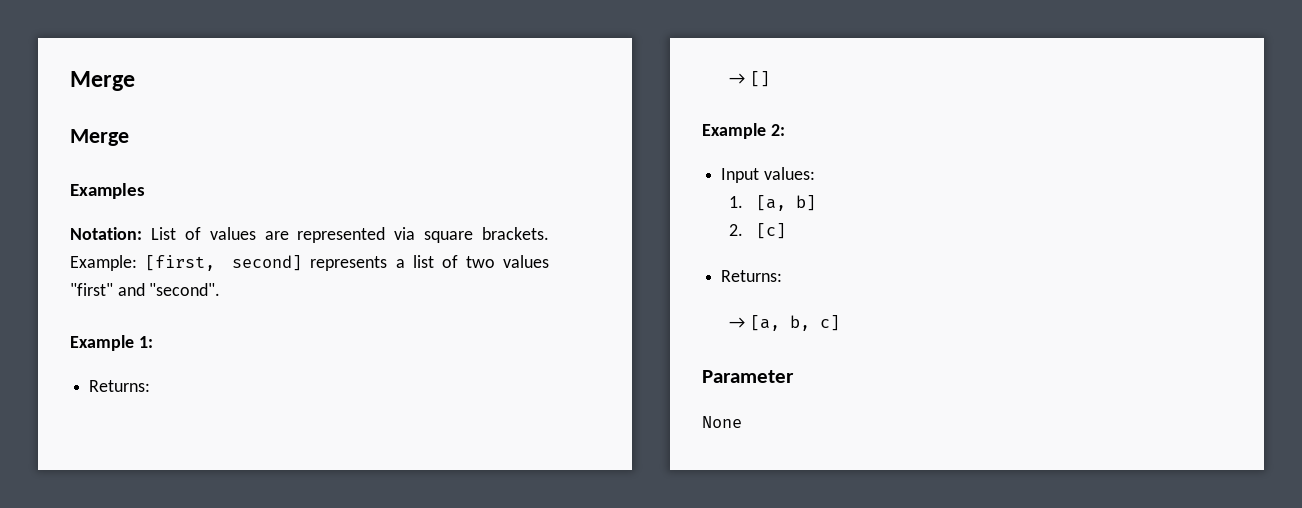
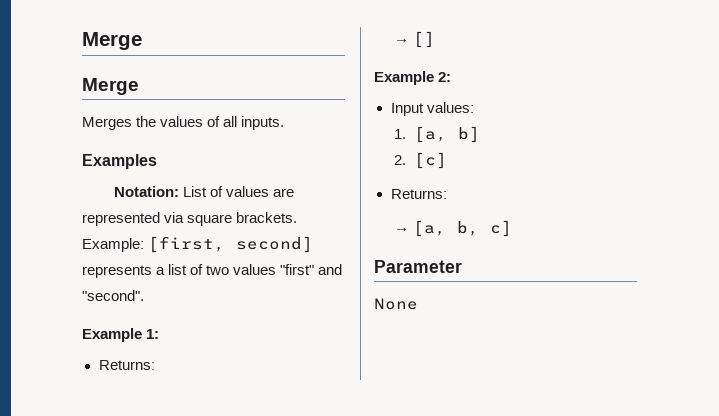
(129, 137) none -> [82,116,285,130] // Merges the values of all inputs.

